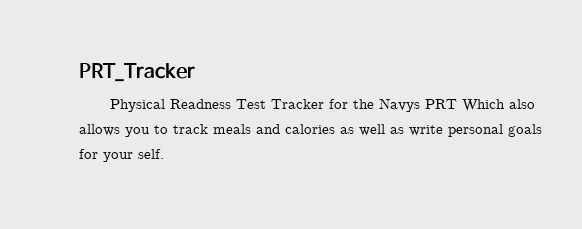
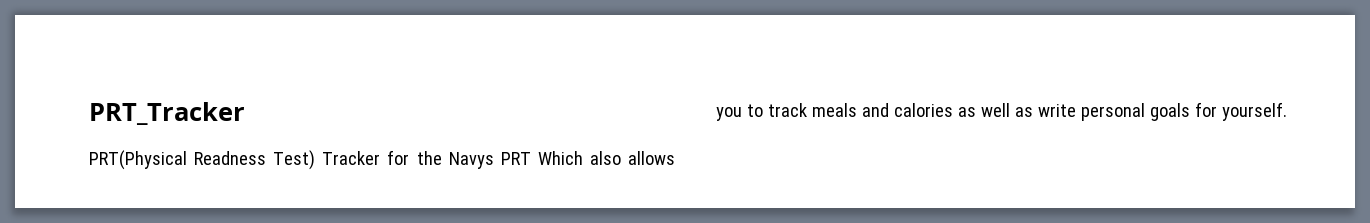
[110,99,267,112] Physical Readness Test -> [89,150,316,170] PRT(Physical Readness Test)
[103,149,164,162] your self. -> [1221,102,1287,121] yourself.

